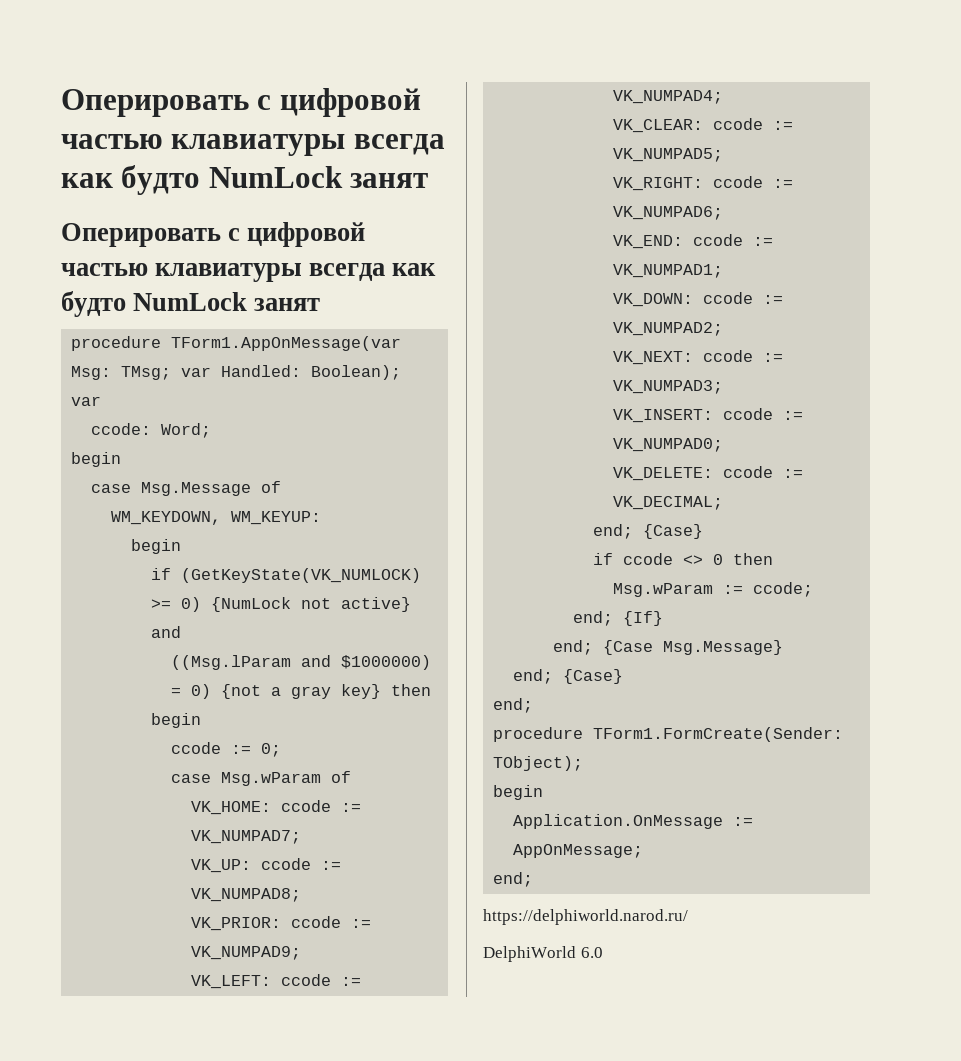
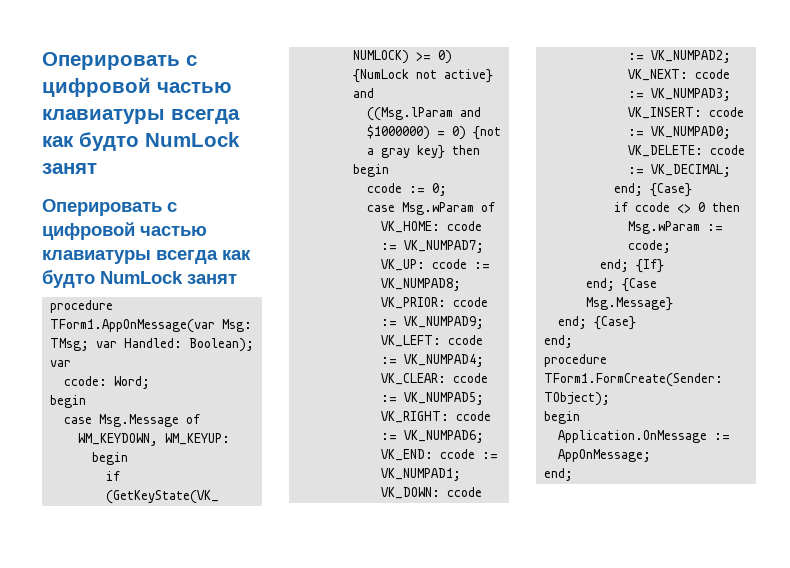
[483,909,688,925] [483,946,603,962] // https://delphiworld.narod.ru/ // DelphiWorld 6.0 -> (573, 474) none

